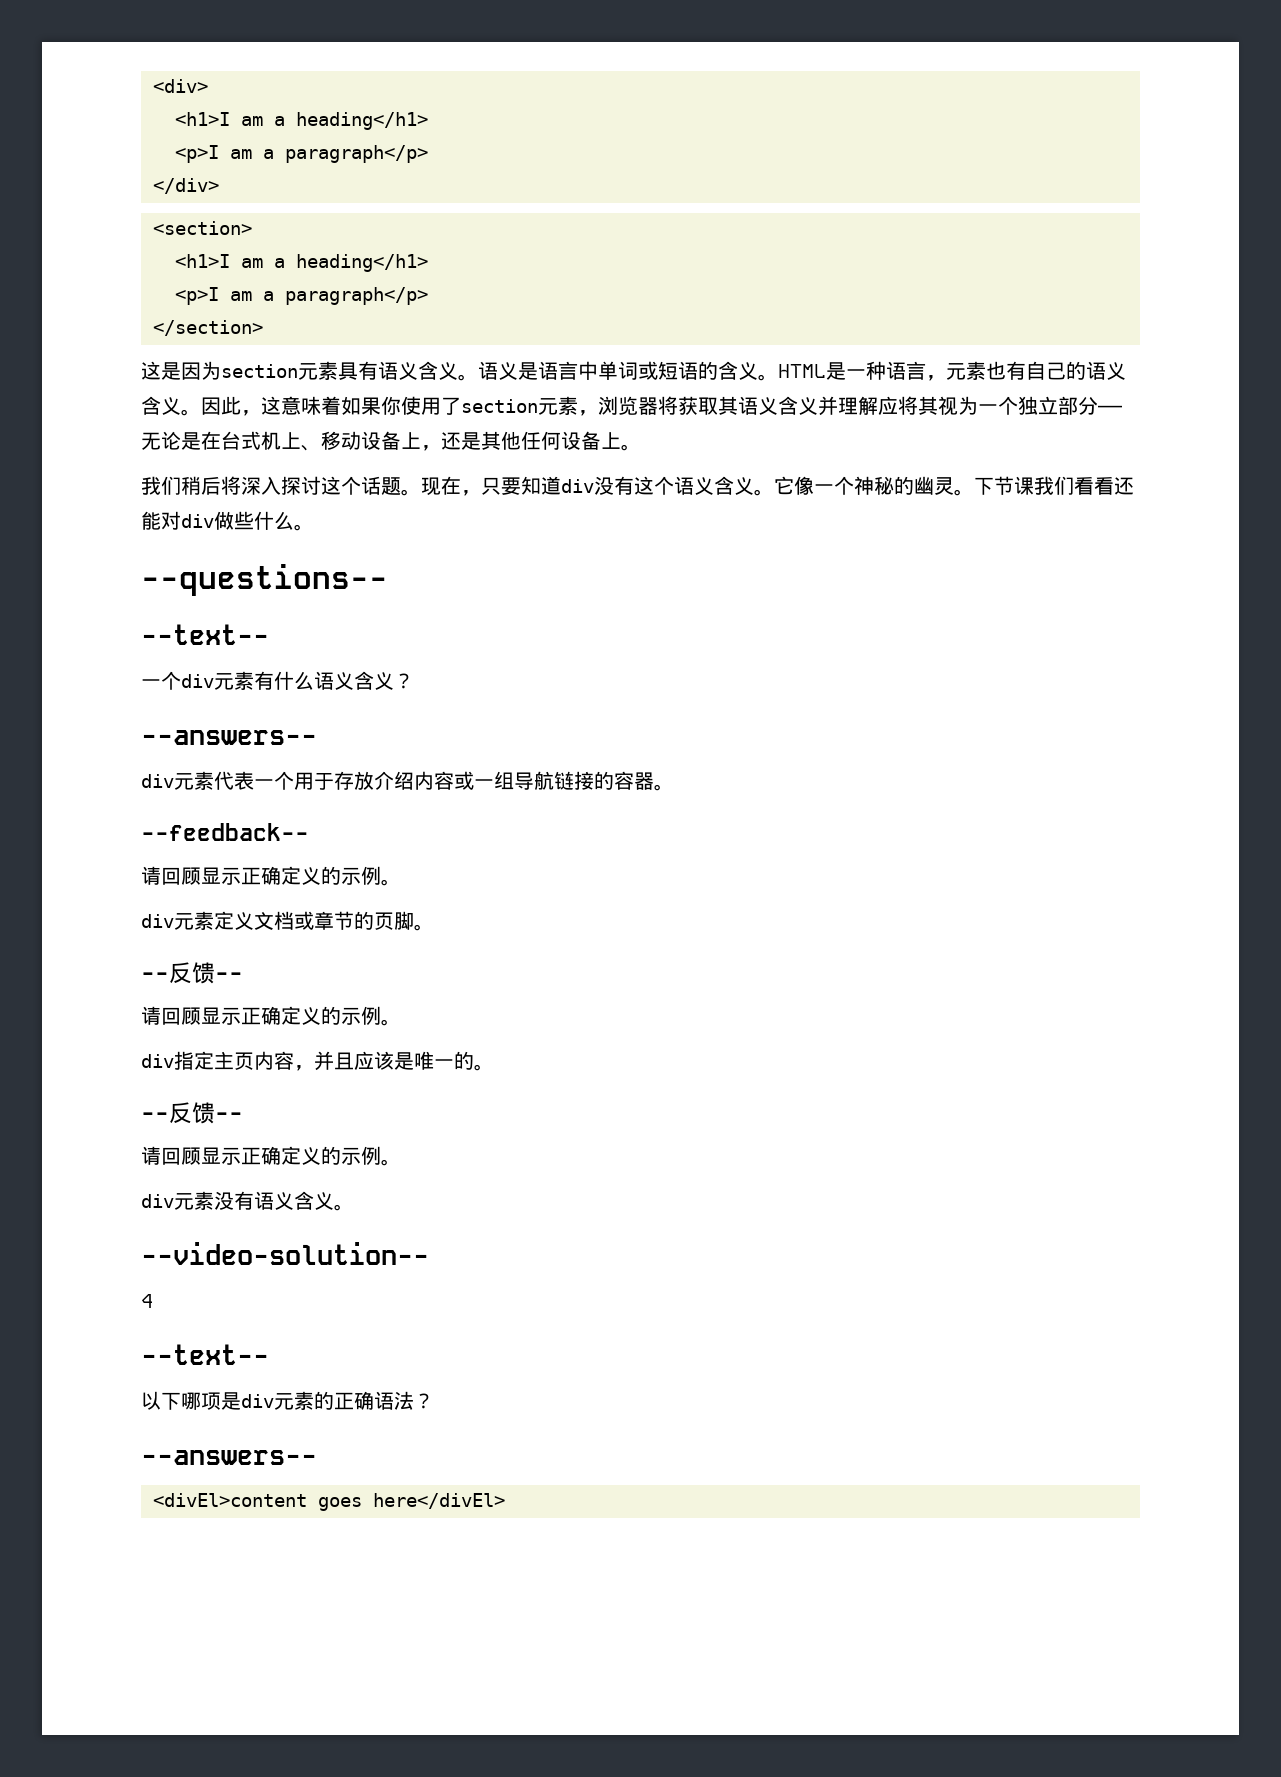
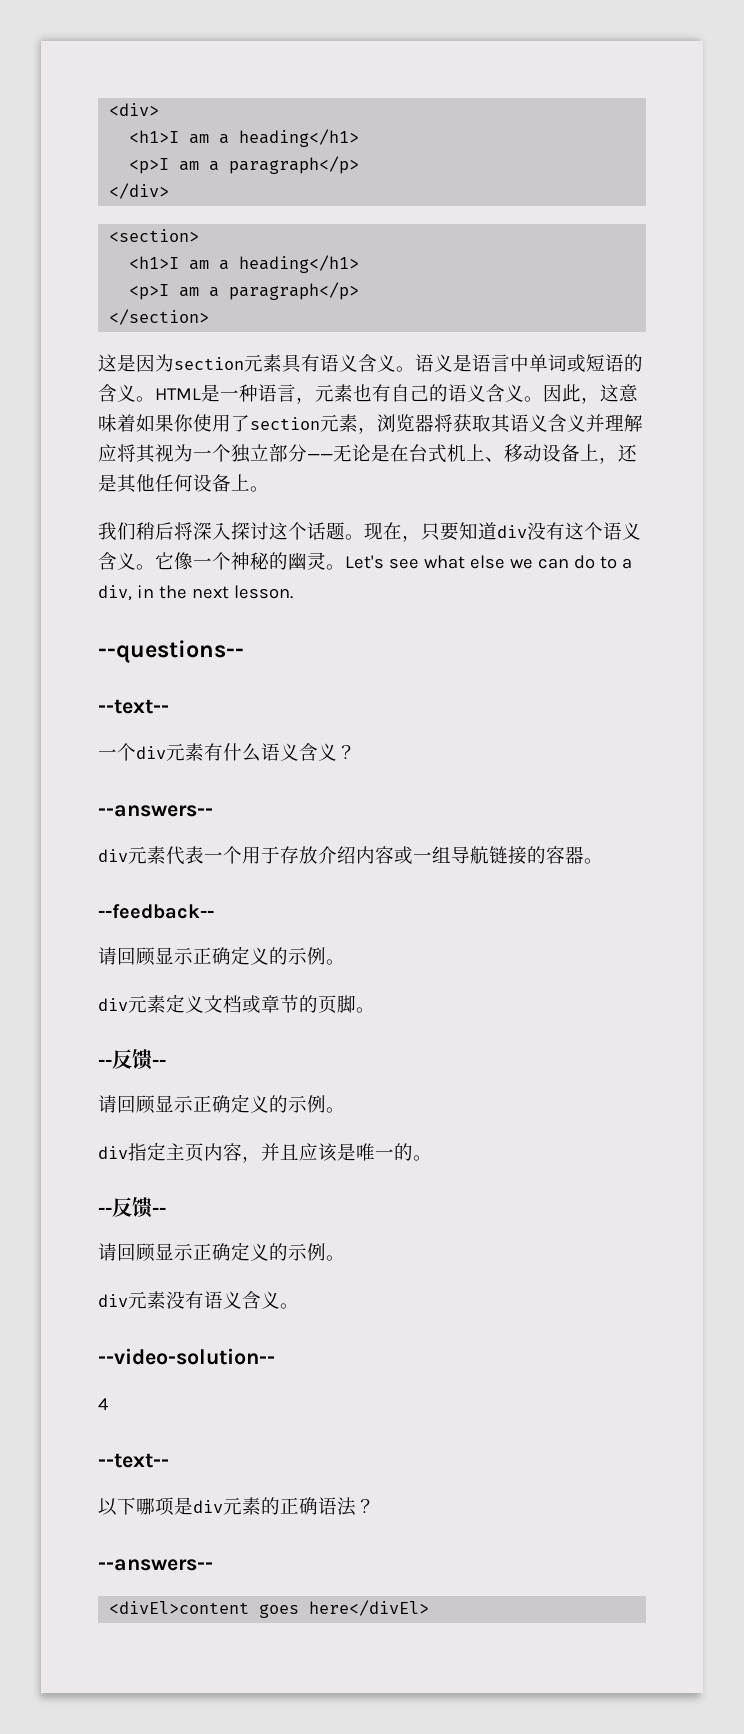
[974,476,1134,495] [141,511,314,531] 下节课我们看看还能对div做些什么。 -> [345,555,632,569] [98,585,293,601] Let's see what else we can do to a div, in the next lesson.

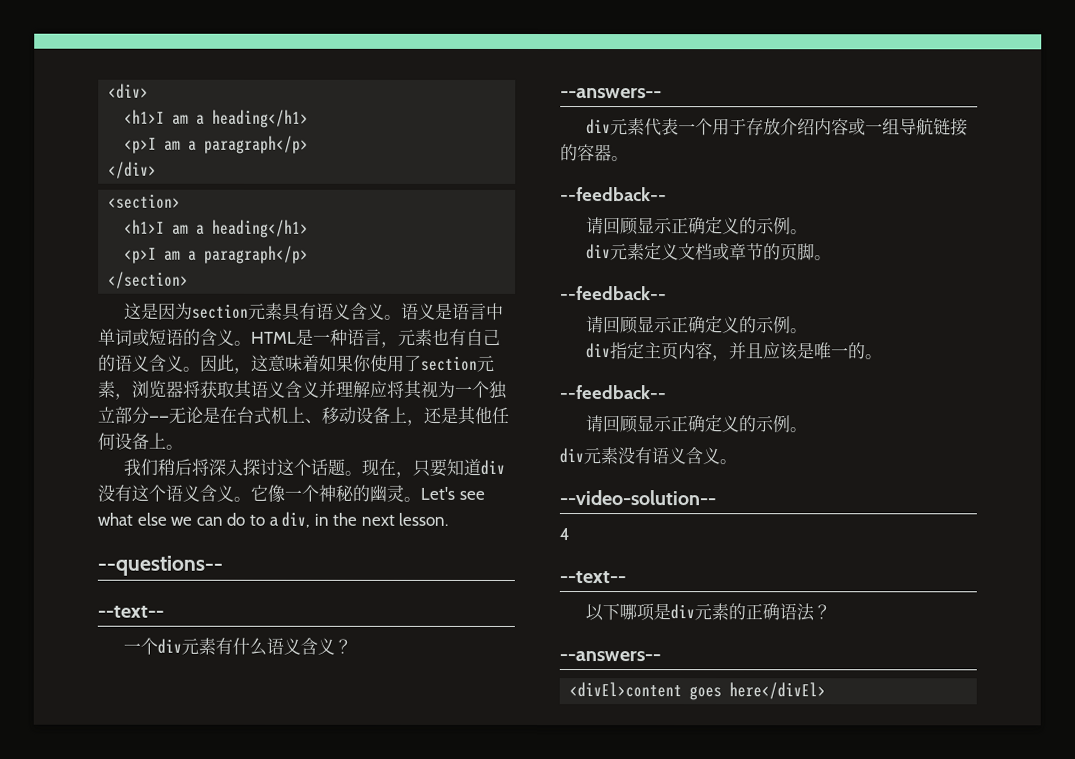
[98,1049,166,1070] --反馈-- -> [560,286,667,301] --feedback--
[98,1197,166,1218] --反馈-- -> [559,385,666,400] --feedback--

